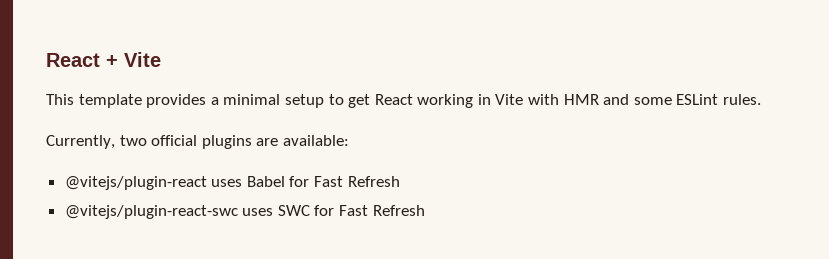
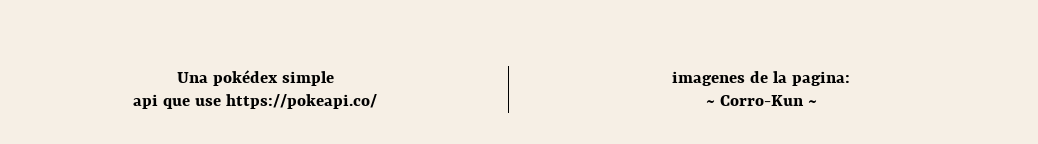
[46,52,161,67] [46,94,762,108] [46,135,349,149] [64,176,400,190] [64,205,425,219] React + Vite // This template provides a minimal setup to get React working in Vite with HMR and some ESLint rules. // Currently, two official plugins are available: // @vitejs/plugin-react uses Babel for Fast Refresh // @vitejs/plugin-react-swc uses SWC for Fast Refresh -> [176,70,334,86] [133,94,377,109] [672,71,850,86] [705,95,817,106] Una pokédex simple // api que use https://pokeapi.co/ // imagenes de la pagina: // ~ Corro-Kun ~

